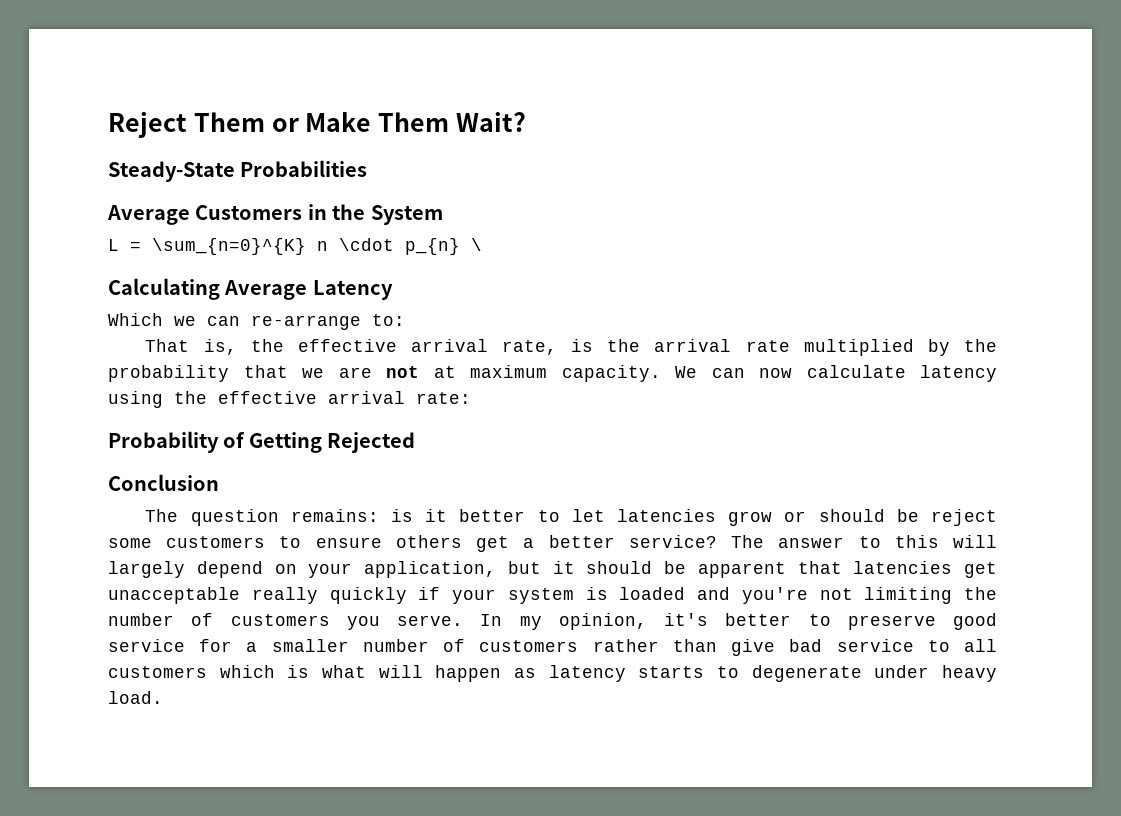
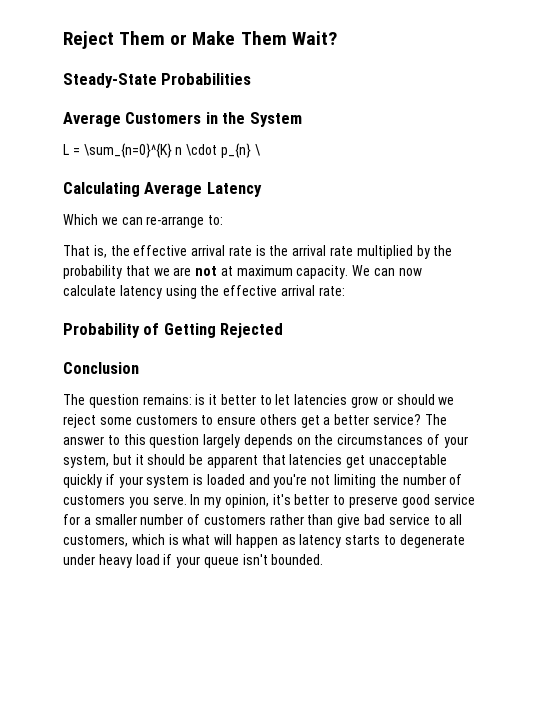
[502,340,558,355] rate, -> [228,246,252,256] rate
[896,509,919,522] be -> [438,397,455,405] we
[953,535,998,548] [108,561,496,578] will largely depend on your application, -> [149,434,468,448] [63,455,109,468] question largely depends on the circumstances of your system,
[251,587,318,604] really -> (448, 461) none
[108,666,207,678] customers -> [63,535,128,547] customers,
[108,691,163,704] load. -> [135,554,324,568] load if your queue isn't bounded.

